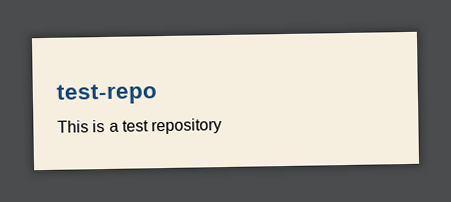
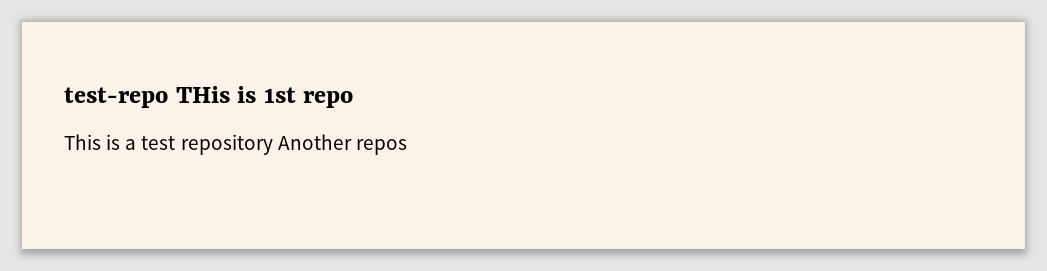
(158, 94) none -> [175,86,354,108] THis is 1st repo
(223, 126) none -> [277,134,407,155] Another repos

